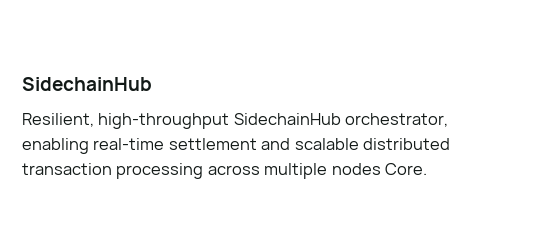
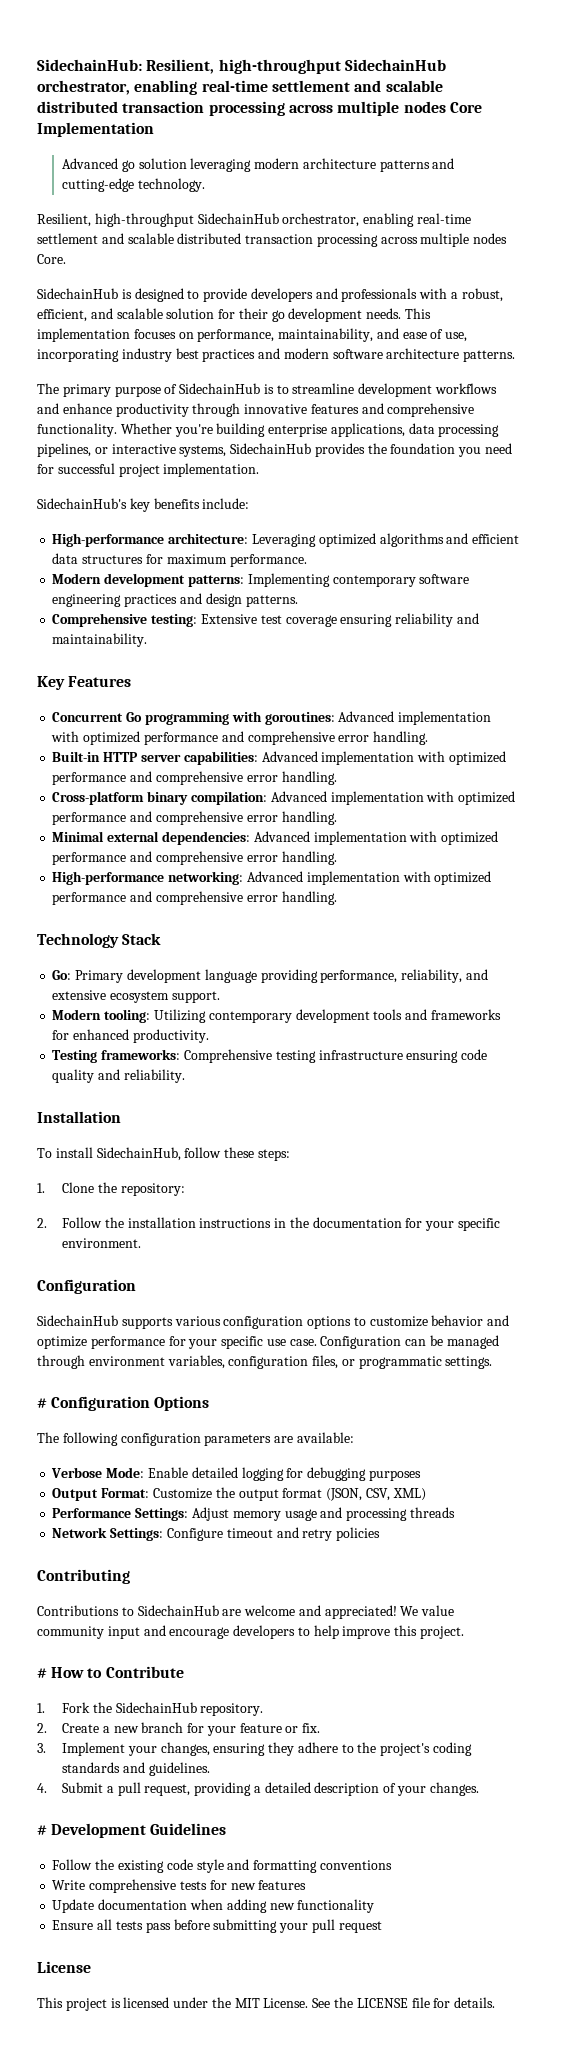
[22,77,152,91] SidechainHub -> [37,59,446,74] [37,80,443,95] [37,101,482,116] [37,122,154,137] [61,158,455,172] [61,178,205,192] SidechainHub: Resilient, high-throughput SidechainHub orchestrator, enabling real-time settlement and scalable distributed transaction processing across multiple nodes Core Implementation // Advanced go solution leveraging modern architecture patterns and cutting-edge technology.
(428, 169) none -> [37,288,503,302] [37,308,432,322] [37,328,468,342] [37,348,516,362] [37,383,498,397] [37,403,475,417] [37,423,500,437] [37,443,513,457] [37,463,260,477] [37,498,250,512] [52,533,520,547] [52,553,307,567] [52,573,470,587] [52,593,298,607] [52,613,479,627] [52,633,148,647] [37,676,132,690] [52,711,492,725] [51,731,429,745] [52,751,506,765] [52,771,337,785] [52,791,516,805] [52,811,337,825] [52,831,499,845] [52,851,337,865] [52,871,492,885] [52,891,337,905] [37,933,162,948] [52,969,488,983] [52,990,220,1003] [52,1009,501,1023] [52,1029,209,1043] [52,1049,488,1063] [52,1069,185,1083] [37,1111,121,1123] [37,1147,290,1161] [37,1182,185,1196] [37,1217,500,1231] [61,1238,141,1248] [37,1279,136,1294] [37,1315,510,1329] [37,1335,499,1349] [37,1355,493,1369] [37,1396,210,1411] [37,1432,354,1446] [51,1467,421,1481] [52,1487,426,1501] [52,1507,455,1521] [52,1527,381,1541] [37,1569,130,1584] [37,1605,455,1619] [37,1625,465,1639] [37,1666,184,1678] [37,1702,264,1716] [37,1722,321,1736] [37,1742,472,1756] [61,1762,210,1776] [37,1782,479,1796] [37,1823,227,1838] [52,1859,392,1873] [52,1879,307,1893] [52,1899,375,1913] [52,1919,382,1933] [37,1961,91,1973] [37,1997,496,2011] // SidechainHub is designed to provide developers and professionals with a robust, efficient, and scalable solution for their go development needs. This implementation focuses on performance, maintainability, and ease of use, incorporating industry best practices and modern software architecture patterns. // The primary purpose of SidechainHub is to streamline development workflows and enhance productivity through innovative features and comprehensive functionality. Whether you're building enterprise applications, data processing pipelines, or interactive systems, SidechainHub provides the foundation you need for successful project implementation. // SidechainHub's key benefits include: // High-performance architecture: Leveraging optimized algorithms and efficient data structures for maximum performance. // Modern development patterns: Implementing contemporary software engineering practices and design patterns. // Comprehensive testing: Extensive test coverage ensuring reliability and maintainability. // Key Features // Concurrent Go programming with goroutines: Advanced implementation with optimized performance and comprehensive error handling. // Built-in HTTP server capabilities: Advanced implementation with optimized performance and comprehensive error handling. // Cross-platform binary compilation: Advanced implementation with optimized performance and comprehensive error handling. // Minimal external dependencies: Advanced implementation with optimized performance and comprehensive error handling. // High-performance networking: Advanced implementation with optimized performance and comprehensive error handling. // Technology Stack // Go: Primary development language providing performance, reliability, and extensive ecosystem support. // Modern tooling: Utilizing contemporary development tools and frameworks for enhanced productivity. // Testing frameworks: Comprehensive testing infrastructure ensuring code quality and reliability. // Installation // To install SidechainHub, follow these steps: // 1. Clone the repository: // 2. Follow the installation instructions in the documentation for your specific environment. // Configuration // SidechainHub supports various configuration options to customize behavior and optimize performance for your specific use case. Configuration can be managed through environment variables, configuration files, or programmatic settings. // # Configuration Options // The following configuration parameters are available: // Verbose Mode: Enable detailed logging for debugging purposes // Output Format: Customize the output format (JSON, CSV, XML) // Performance Settings: Adjust memory usage and processing threads // Network Settings: Configure timeout and retry policies // Contributing // Contributions to SidechainHub are welcome and appreciated! We value community input and encourage developers to help improve this project. // # How to Contribute // 1. Fork the SidechainHub repository. // 2. Create a new branch for your feature or fix. // 3. Implement your changes, ensuring they adhere to the project's coding standards and guidelines. // 4. Submit a pull request, providing a detailed description of your changes. // # Development Guidelines // Follow the existing code style and formatting conventions // Write comprehensive tests for new features // Update documentation when adding new functionality // Ensure all tests pass before submitting your pull request // License // This project is licensed under the MIT License. See the LICENSE file for details.

